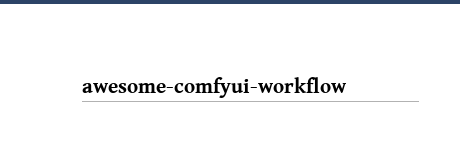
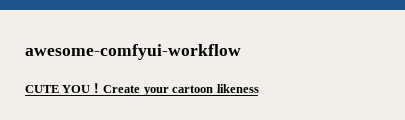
(347, 87) none -> [25,83,259,96] // CUTE YOU！Create your cartoon likeness

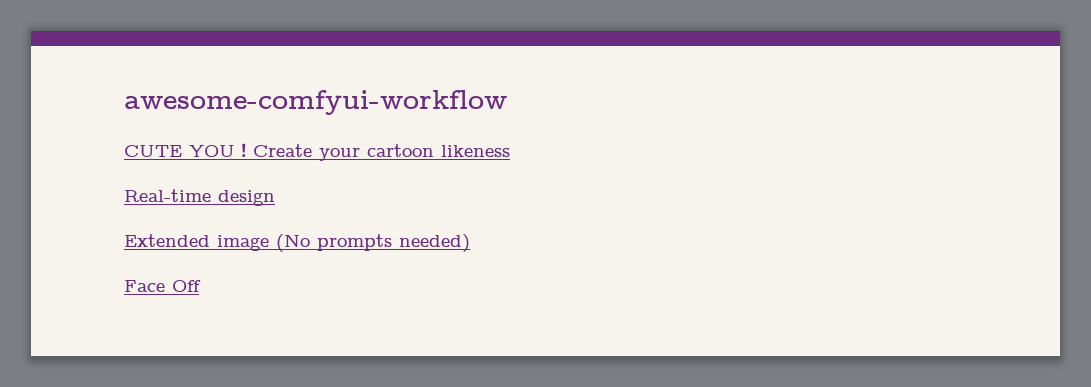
(259, 88) none -> [124,189,275,206] [124,234,470,253] [124,280,201,292] // Real-time design // Extended image (No prompts needed) // Face Off

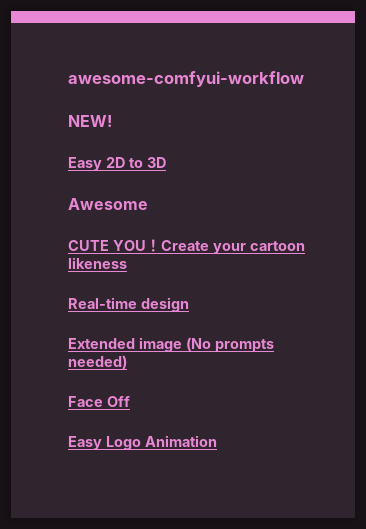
(507, 102) none -> [68,115,112,127] [68,157,166,171] [68,198,148,210] // NEW! // Easy 2D to 3D // Awesome
(201, 286) none -> [68,435,217,450] // Easy Logo Animation

